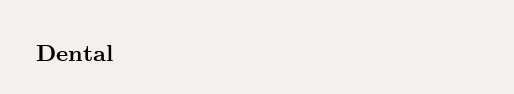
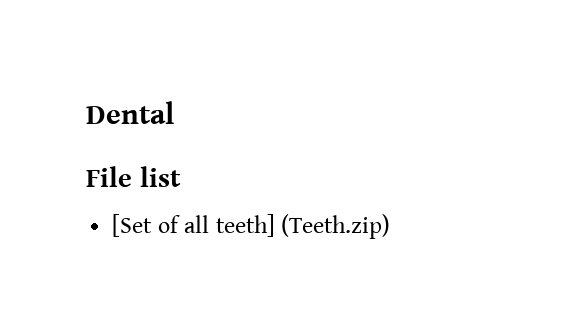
(113, 53) none -> [86,166,181,187] [112,214,391,239] // File list // [Set of all teeth] (Teeth.zip)

